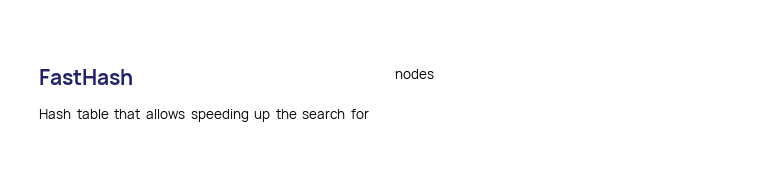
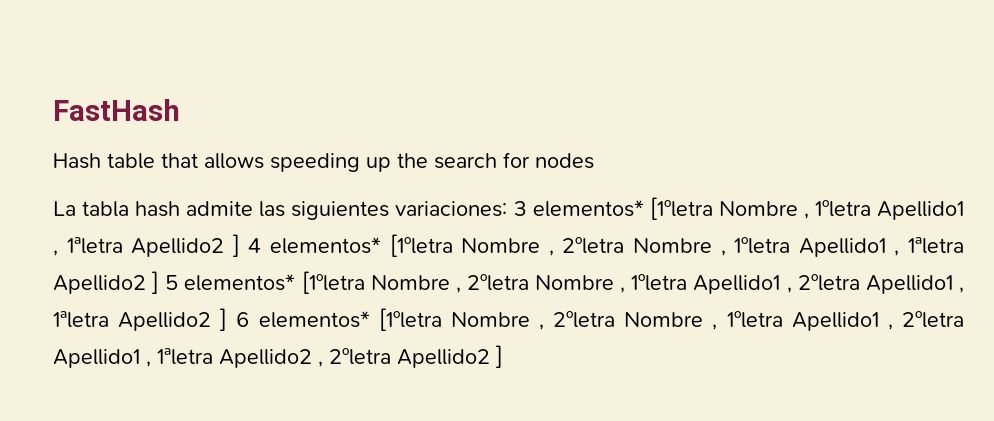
(434, 74) none -> [53,197,965,220] [53,234,965,257] [53,271,964,294] [53,308,964,331] [53,345,503,368] // La tabla hash admite las siguientes variaciones: 3 elementos* [1ºletra Nombre , 1ºletra Apellido1 , 1ªletra Apellido2 ] 4 elementos* [1ºletra Nombre , 2ºletra Nombre , 1ºletra Apellido1 , 1ªletra Apellido2 ] 5 elementos* [1ºletra Nombre , 2ºletra Nombre , 1ºletra Apellido1 , 2ºletra Apellido1 , 1ªletra Apellido2 ] 6 elementos* [1ºletra Nombre , 2ºletra Nombre , 1ºletra Apellido1 , 2ºletra Apellido1 , 1ªletra Apellido2 , 2ºletra Apellido2 ]

